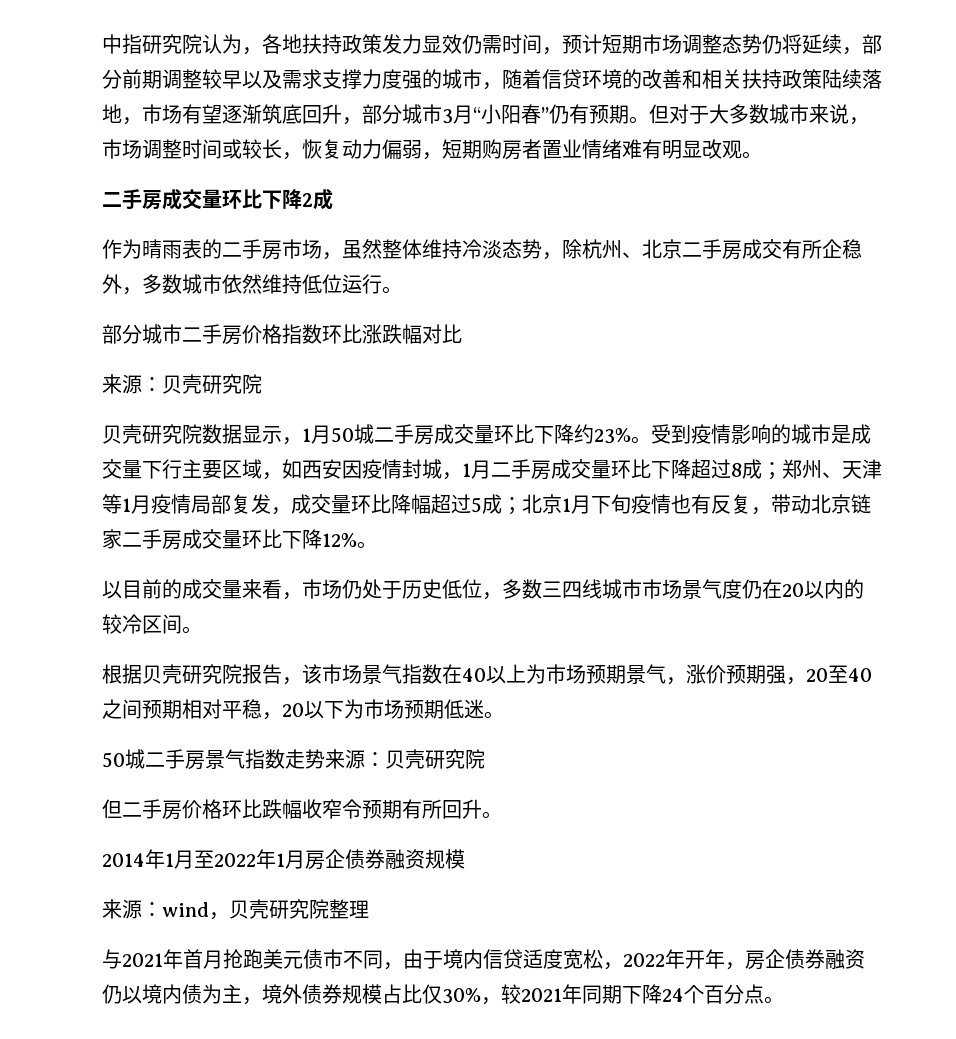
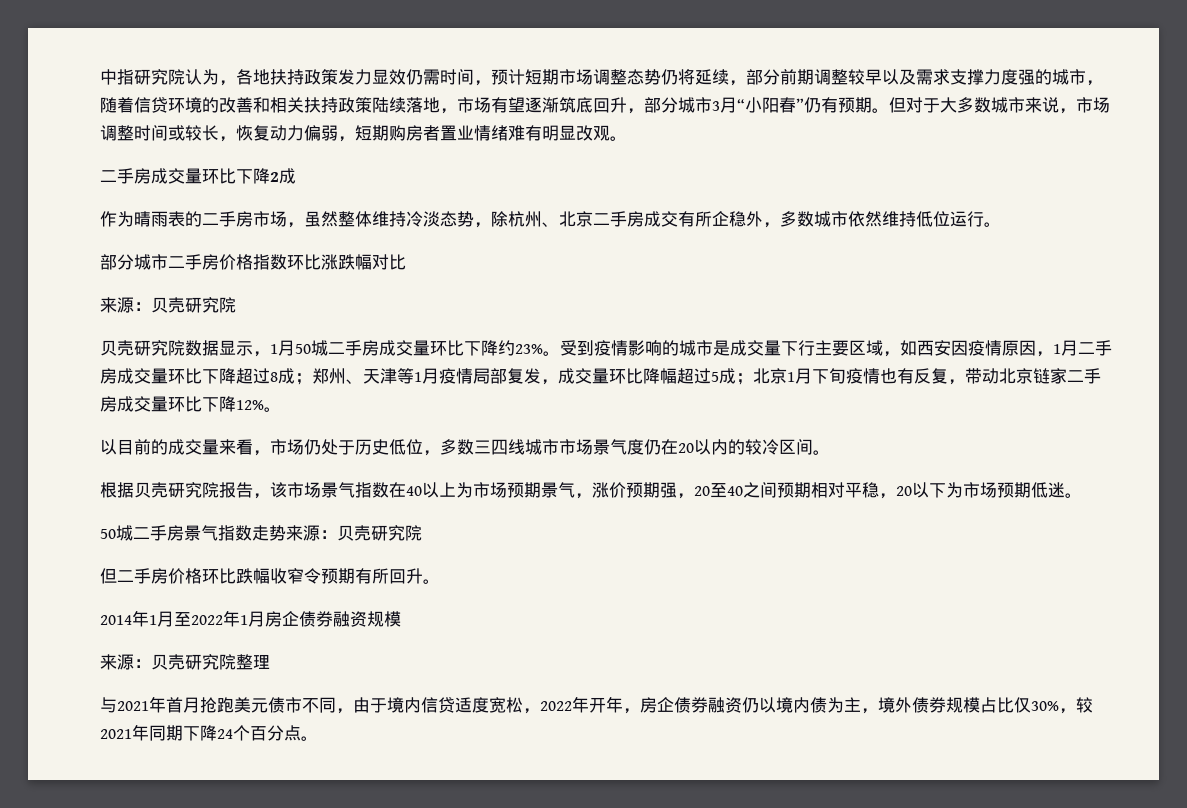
[402,459,442,479] 封城 -> [1002,340,1036,356] 原因
[162,902,229,920] wind， -> (151, 663) none

